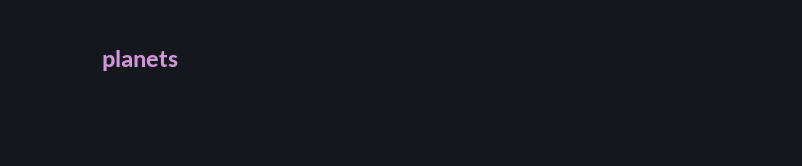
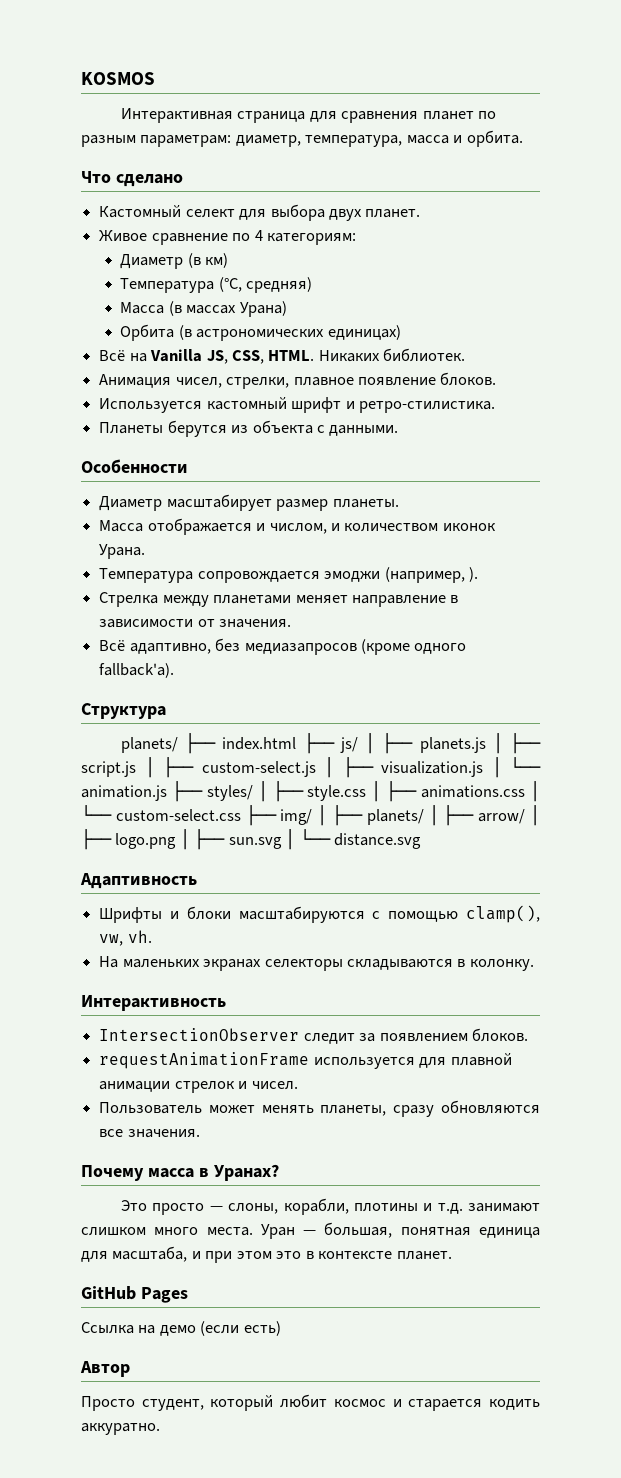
[102,50,178,71] planets -> [81,72,155,85] [121,108,497,123] [81,130,523,147] [81,171,183,187] [99,204,421,221] [99,230,356,245] [120,253,229,269] [120,277,313,293] [120,301,287,317] [120,324,401,341] [99,348,466,364] [99,372,497,389] [99,397,495,413] [99,420,399,437] [81,459,188,473] [99,494,399,511] [99,518,496,535] [99,544,146,559] [99,567,478,583] [99,592,459,607] [99,619,292,628] [99,638,467,655] [99,663,175,678] [81,703,166,719] [121,733,542,754] [81,757,541,778] [81,781,541,802] [81,805,541,826] [81,829,422,850] [80,873,197,889] [99,905,540,923] [99,930,152,946] [99,956,534,971] [81,995,226,1011] [99,1028,528,1044] [99,1052,512,1069] [99,1081,298,1093] [99,1100,540,1117] [99,1129,200,1138] [81,1164,279,1181] [121,1198,541,1215] [81,1222,540,1239] [81,1246,452,1263] [81,1286,188,1303] [81,1321,281,1336] [80,1361,130,1377] [81,1394,540,1411] [81,1423,160,1435] KOSMOS // Интерактивная страница для сравнения планет по разным параметрам: диаметр, температура, масса и орбита. // Что сделано // Кастомный селект для выбора двух планет. // Живое сравнение по 4 категориям: // Диаметр (в км) // Температура (°C, средняя) // Масса (в массах Урана) // Орбита (в астрономических единицах) // Всё на Vanilla JS, CSS, HTML. Никаких библиотек. // Анимация чисел, стрелки, плавное появление блоков. // Используется кастомный шрифт и ретро-стилистика. // Планеты берутся из объекта с данными. // Особенности // Диаметр масштабирует размер планеты. // Масса отображается и числом, и количеством иконок Урана. // Температура сопровождается эмоджи (например, ). // Стрелка между планетами меняет направление в зависимости от значения. // Всё адаптивно, без медиазапросов (кроме одного fallback'а). // Структура // planets/ ├── index.html ├── js/ │ ├── planets.js │ ├── script.js │ ├── custom-select.js │ ├── visualization.js │ └── animation.js ├── styles/ │ ├── style.css │ ├── animations.css │ └── custom-select.css ├── img/ │ ├── planets/ │ ├── arrow/ │ ├── logo.png │ ├── sun.svg │ └── distance.svg // Адаптивность // Шрифты и блоки масштабируются с помощью clamp(), vw, vh. // На маленьких экранах селекторы складываются в колонку. // Интерактивность // IntersectionObserver следит за появлением блоков. // requestAnimationFrame используется для плавной анимации стрелок и чисел. // Пользователь может менять планеты, сразу обновляются все значения. // Почему масса в Уранах? // Это просто — слоны, корабли, плотины и т.д. занимают слишком много места. Уран — большая, понятная единица для масштаба, и при этом это в контексте планет. // GitHub Pages // Ссылка на демо (если есть) // Автор // Просто студент, который любит космос и старается кодить аккуратно.

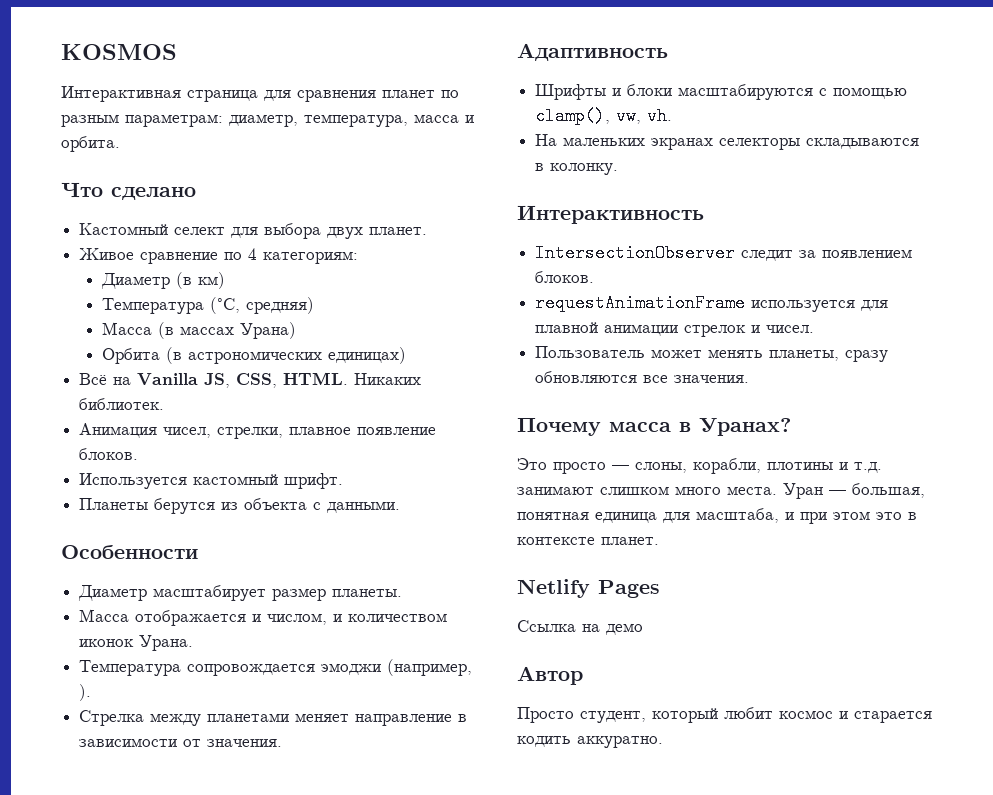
[291,397,495,413] шрифт и ретро-стилистика. -> [284,473,344,489] шрифт.
[99,638,467,655] [99,663,175,678] [81,703,166,719] [121,733,542,754] [81,757,541,778] [81,781,541,802] [81,805,541,826] [81,829,422,850] // Всё адаптивно, без медиазапросов (кроме одного fallback'а). // Структура // planets/ ├── index.html ├── js/ │ ├── planets.js │ ├── script.js │ ├── custom-select.js │ ├── visualization.js │ └── animation.js ├── styles/ │ ├── style.css │ ├── animations.css │ └── custom-select.css ├── img/ │ ├── planets/ │ ├── arrow/ │ ├── logo.png │ ├── sun.svg │ └── distance.svg -> (283, 743) none
[81,1286,136,1300] GitHub -> [517,579,590,598] Netlify
[200,1321,281,1336] (если есть) -> (643, 629) none

